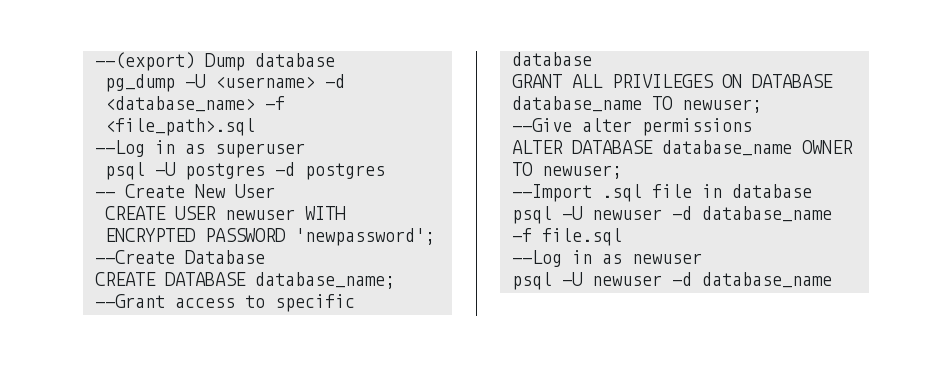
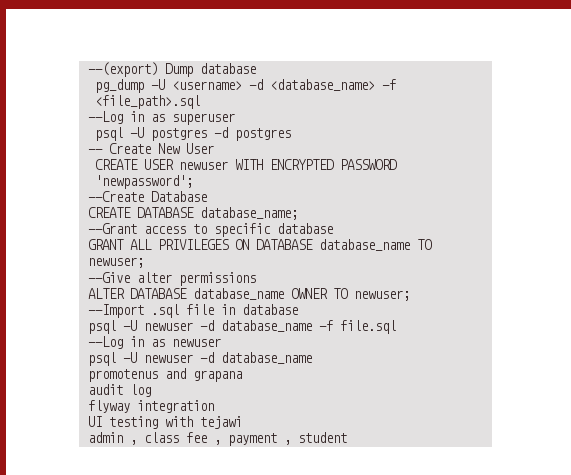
(832, 280) none -> [88,368,242,382] [88,384,151,397] [88,400,214,413] [88,416,242,429] [88,432,347,446] // promotenus and grapana // audit log // flyway integration // UI testing with tejawi // admin , class fee , payment , student

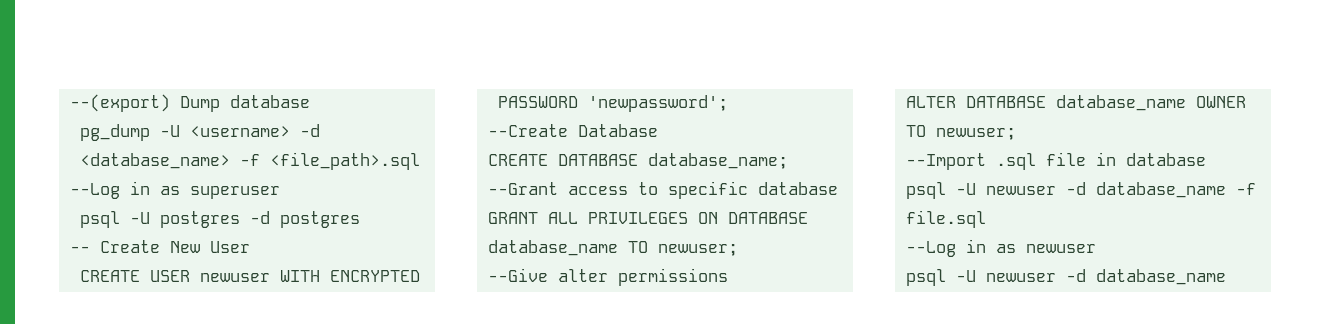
[88,368,242,382] [88,384,151,397] [88,400,214,413] [88,416,242,429] [88,432,347,446] // promotenus and grapana // audit log // flyway integration // UI testing with tejawi // admin , class fee , payment , student -> (1226, 277) none

